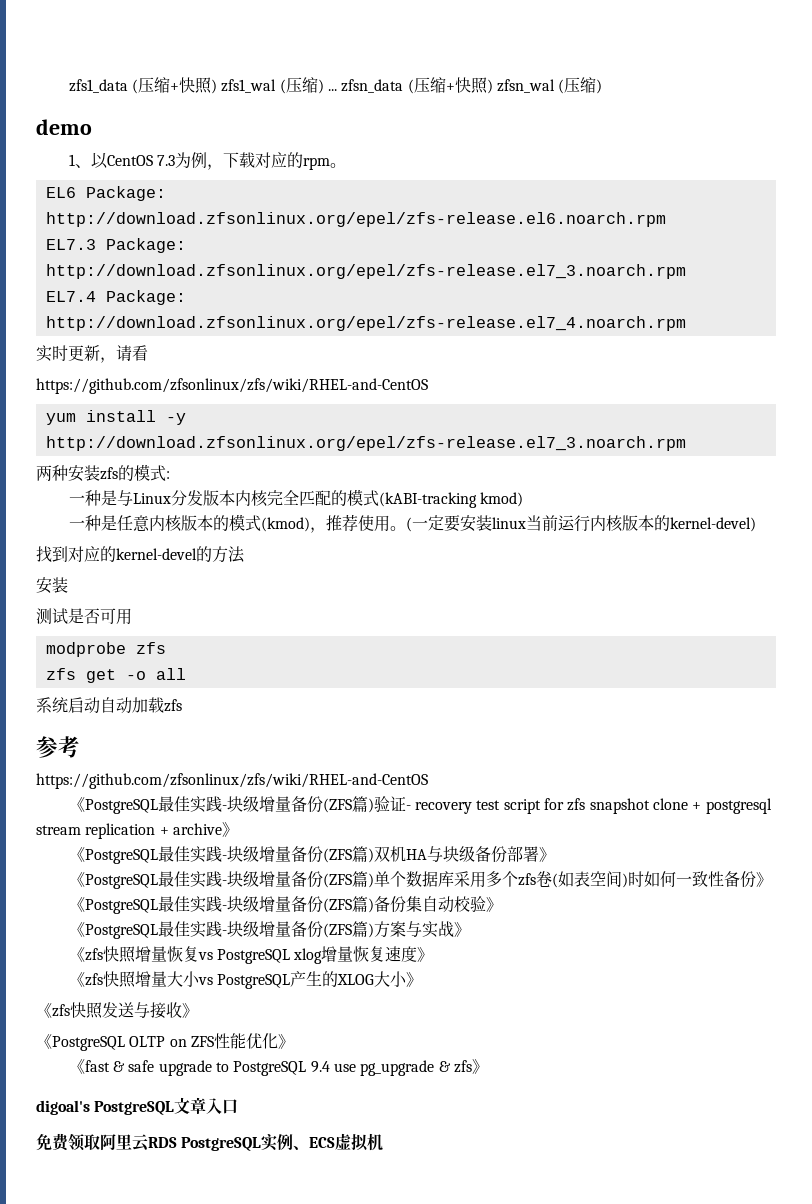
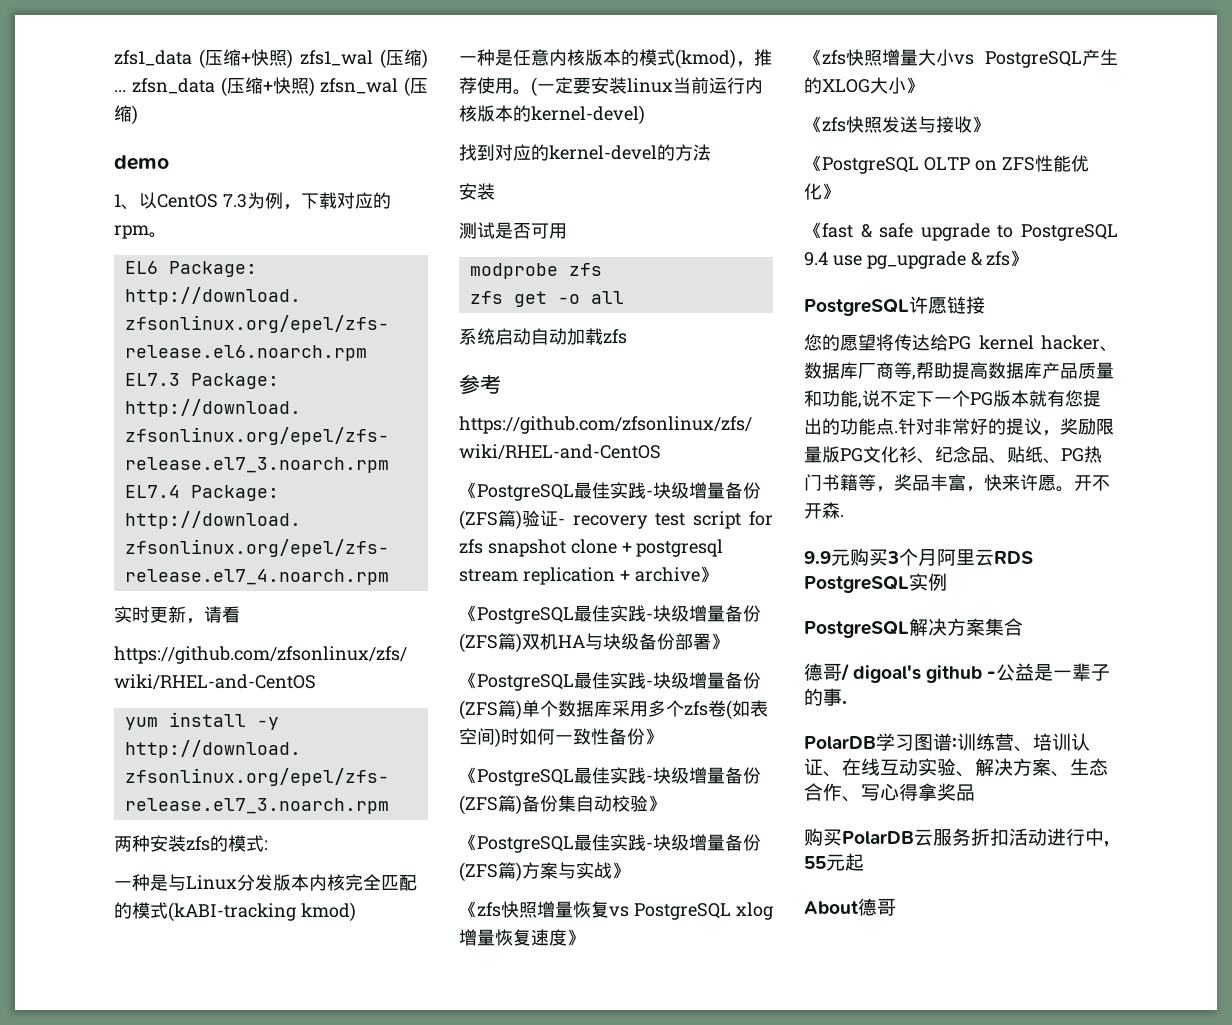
[36,1097,239,1115] [36,1133,100,1151] digoal's PostgreSQL文章入口 // 免费领取 -> [804,296,985,316] [804,334,1118,352] [804,362,1114,380] [804,390,1101,408] [804,418,1114,436] [804,446,1102,464] [804,474,1110,492] [804,502,844,519] [804,548,937,566] PostgreSQL许愿链接 // 您的愿望将传达给PG kernel hacker、数据库厂商等,帮助提高数据库产品质量和功能,说不定下一个PG版本就有您提出的功能点.针对非常好的提议，奖励限量版PG文化衫、纪念品、贴纸、PG热门书籍等，奖品丰富，快来许愿。开不开森. // 9.9元购买3个月
[293,1133,384,1151] 、ECS虚拟机 -> [804,618,1023,638] [804,663,1111,683] [804,688,847,706] [804,733,1090,752] [804,758,1108,777] [804,783,975,802] [804,828,1109,847] [804,853,864,871] [804,898,896,916] // PostgreSQL解决方案集合 // 德哥/ digoal's github -公益是一辈子的事. // PolarDB学习图谱:训练营、培训认证、在线互动实验、解决方案、生态合作、写心得拿奖品 // 购买PolarDB云服务折扣活动进行中, 55元起 // About德哥

